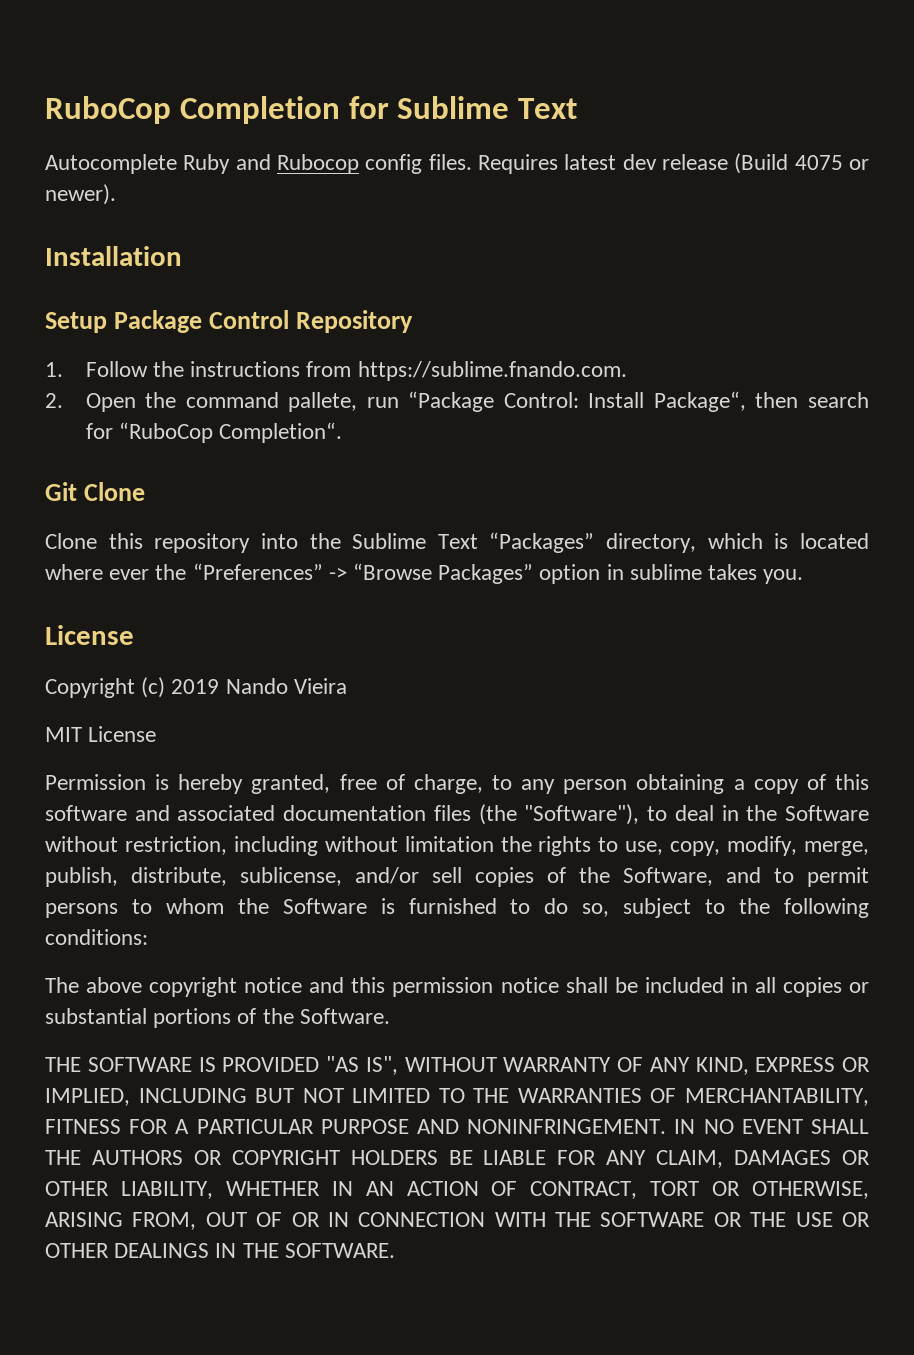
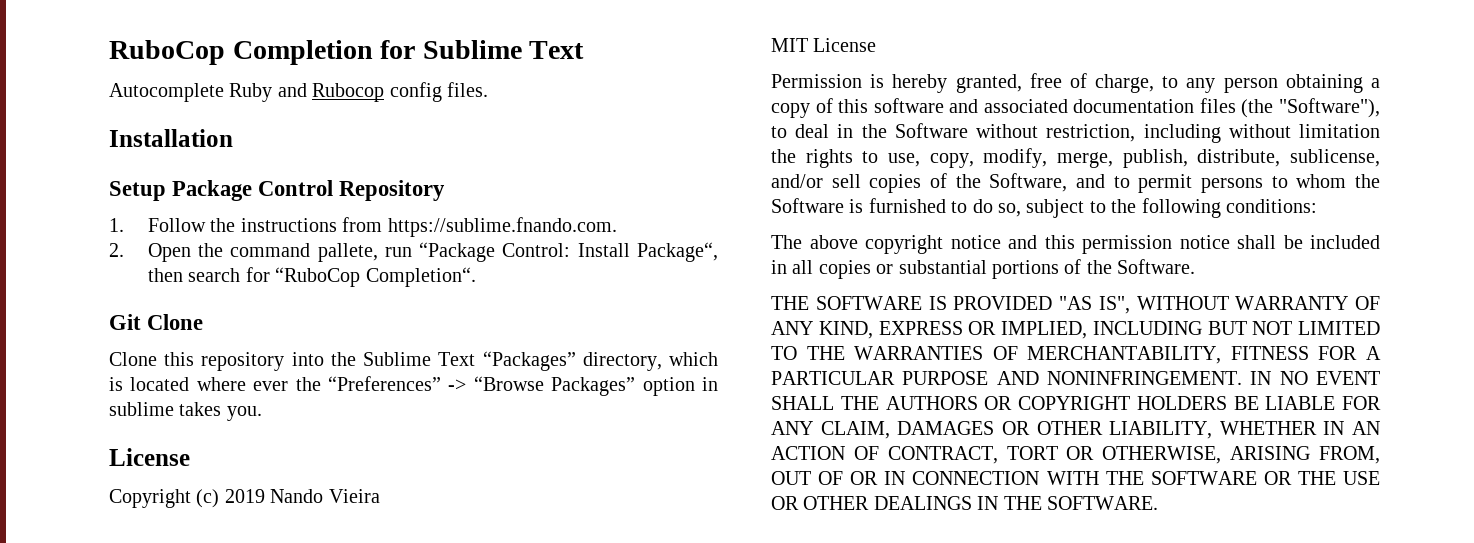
[477,153,870,174] [45,184,116,205] Requires latest dev release (Build 4075 or newer). -> (488, 89) none

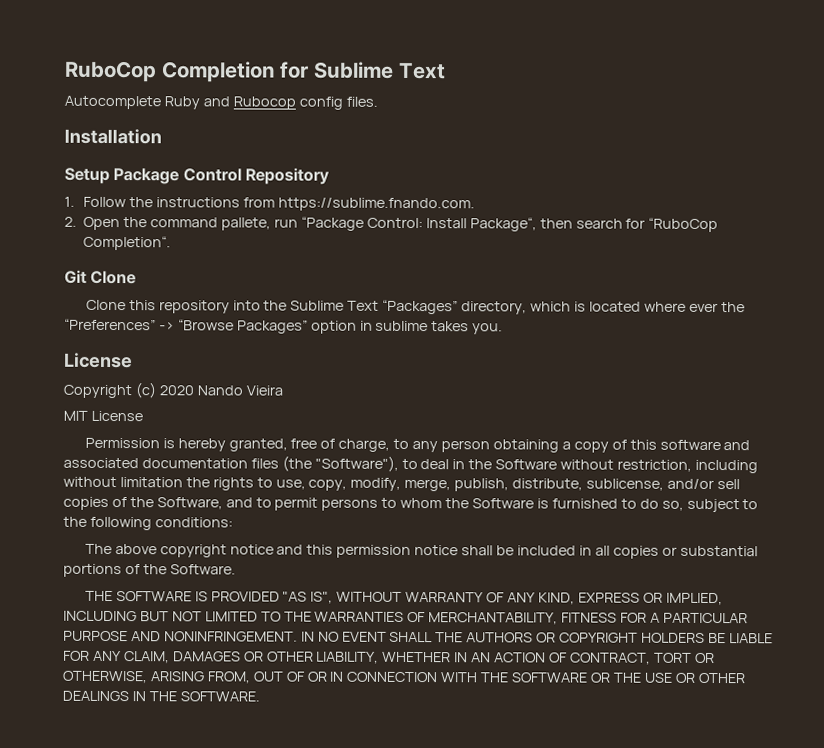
[224,489,265,503] 2019 -> [158,385,194,396] 2020

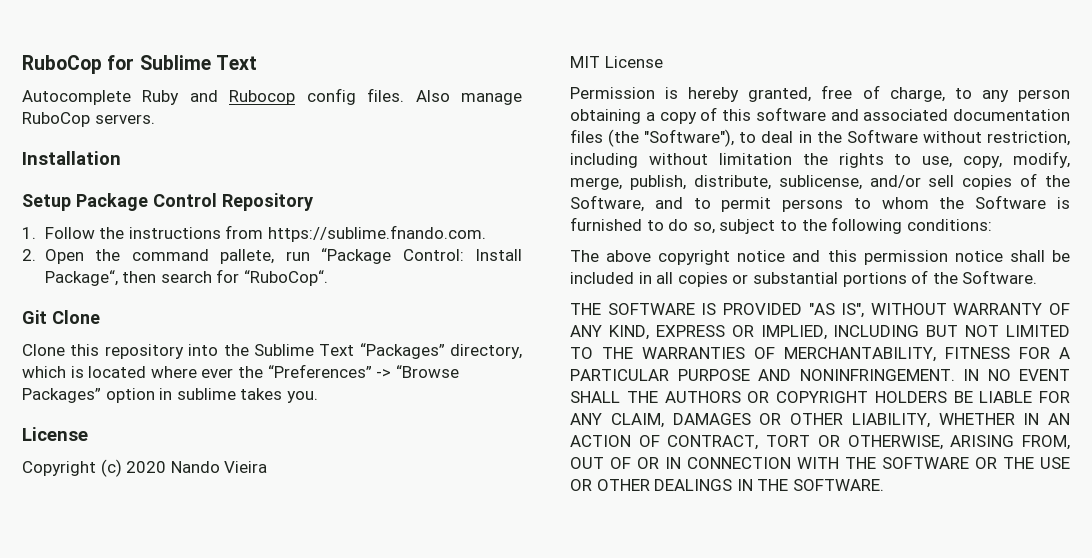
[64,60,276,83] RuboCop Completion -> [22,55,102,74] RuboCop
(378, 101) none -> [415,90,522,105] [22,112,155,127] Also manage RuboCop servers.
[648,217,719,233] [83,235,172,251] “RuboCop Completion“. -> [244,270,329,286] “RuboCop“.

